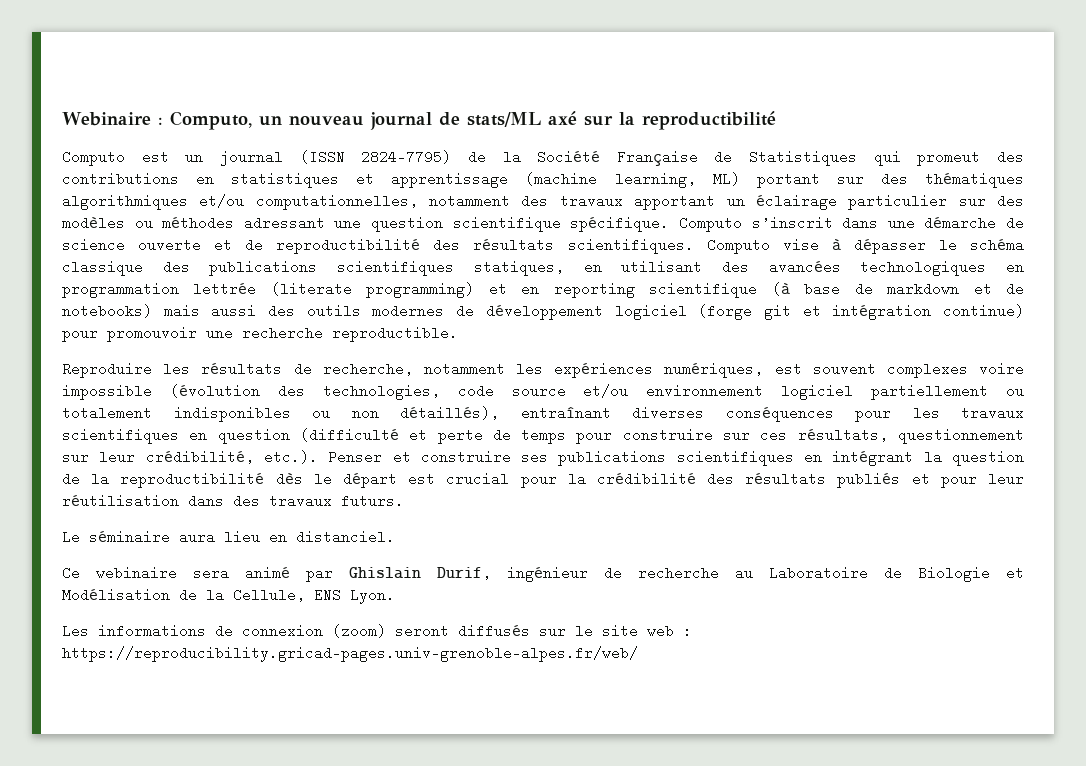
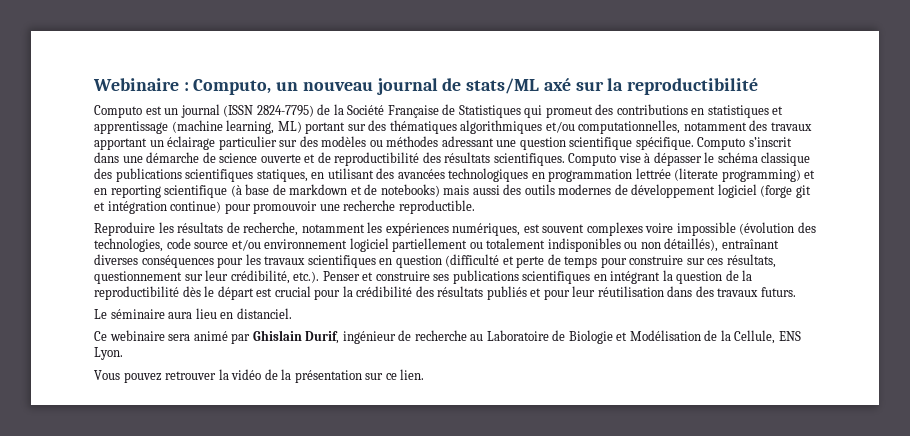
[62,624,692,638] [62,646,638,662] Les informations de connexion (zoom) seront diffusés sur le site web : https://reproducibility.gricad-pages.univ-grenoble-alpes.fr/web/ -> [94,369,425,383] Vous pouvez retrouver la vidéo de la présentation sur ce lien.

